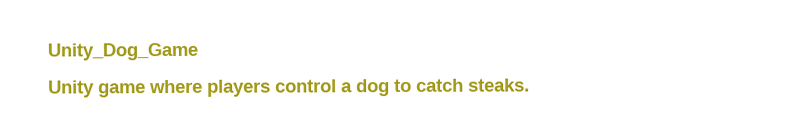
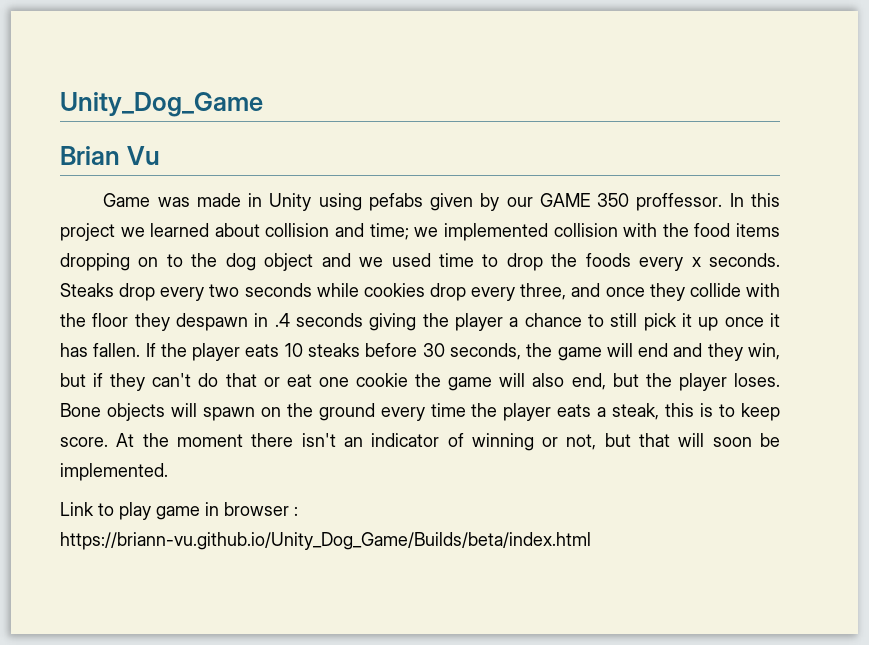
[48,78,530,98] Unity game where players control a dog to catch steaks. -> [60,146,160,165] [103,193,780,211] [60,223,781,241] [60,253,780,271] [60,283,780,301] [60,313,781,331] [60,343,780,361] [60,373,780,391] [60,403,781,421] [60,433,780,451] [60,463,168,481] [60,502,298,520] [60,532,591,550] Brian Vu // Game was made in Unity using pefabs given by our GAME 350 proffessor. In this project we learned about collision and time; we implemented collision with the food items dropping on to the dog object and we used time to drop the foods every x seconds. Steaks drop every two seconds while cookies drop every three, and once they collide with the floor they despawn in .4 seconds giving the player a chance to still pick it up once it has fallen. If the player eats 10 steaks before 30 seconds, the game will end and they win, but if they can't do that or eat one cookie the game will also end, but the player loses. Bone objects will spawn on the ground every time the player eats a steak, this is to keep score. At the moment there isn't an indicator of winning or not, but that will soon be implemented. // Link to play game in browser : https://briann-vu.github.io/Unity_Dog_Game/Builds/beta/index.html

